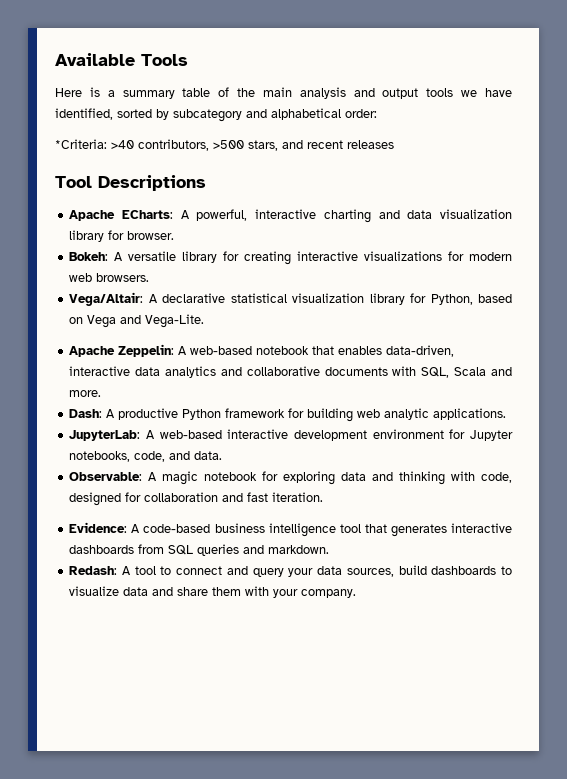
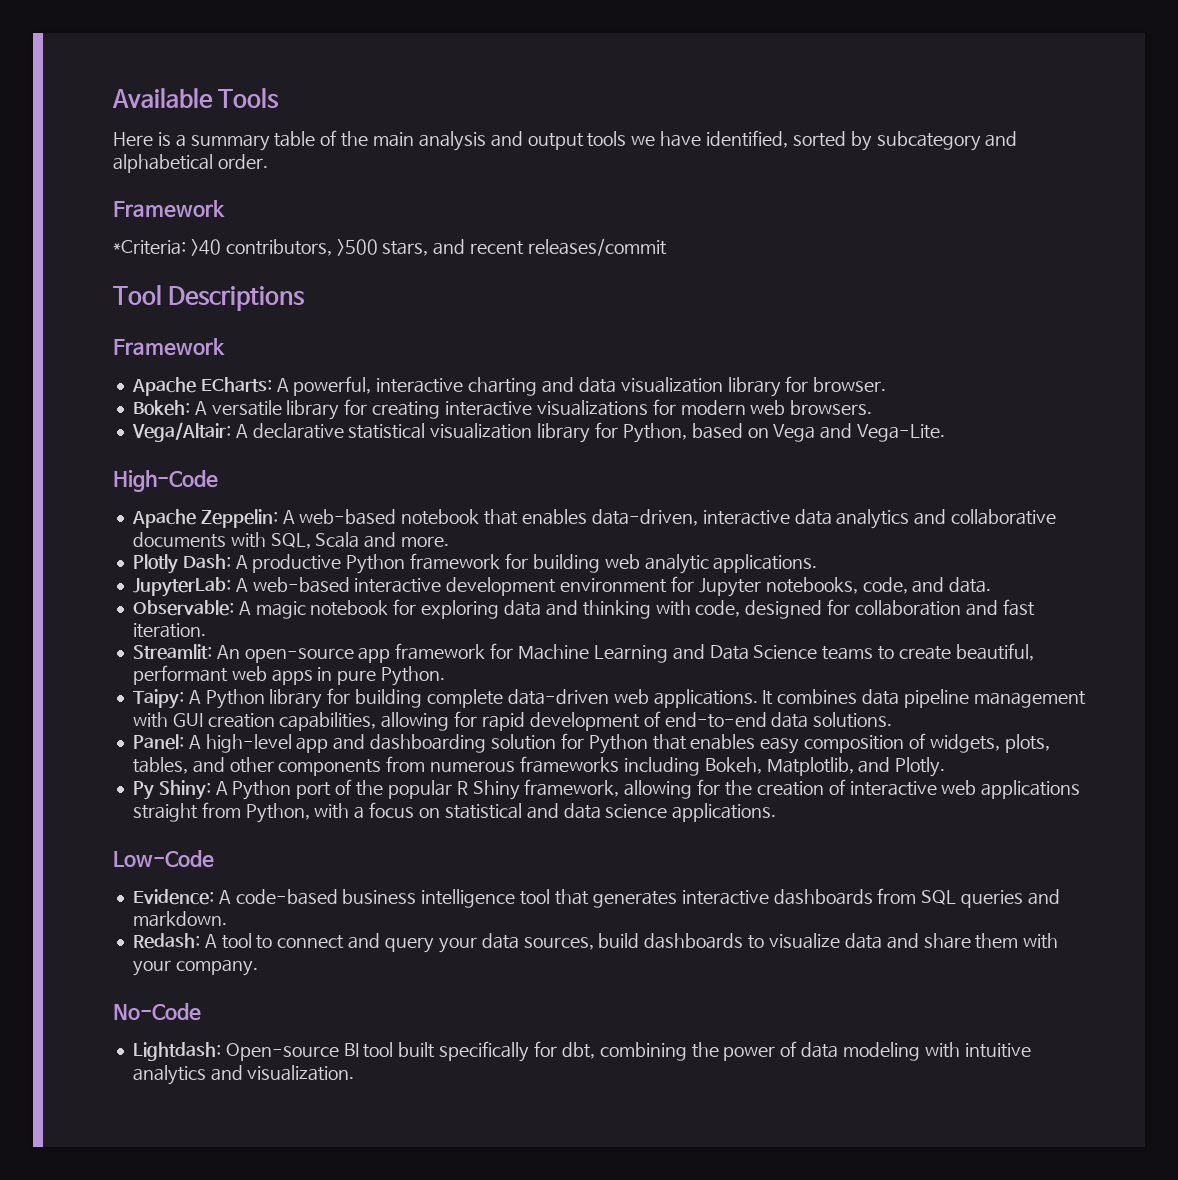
[345,109,377,118] order: -> [217,154,268,169] [113,200,225,218] order. // Framework
[347,140,394,149] releases -> [528,238,668,256] releases/commit
(206, 183) none -> [113,338,225,356] // Framework
(205, 321) none -> [113,470,218,492] // High-Code
(102, 393) none -> [132,554,178,574] Plotly
(324, 497) none -> [132,643,1034,663] [132,665,446,686] [132,688,1086,709] [132,711,893,731] [132,733,1050,754] [132,756,946,777] [132,779,1081,800] [132,802,777,823] [113,850,214,868] // Streamlit: An open-source app framework for Machine Learning and Data Science teams to create beautiful, performant web apps in pure Python. // Taipy: A Python library for building complete data-driven web applications. It combines data pipeline management with GUI creation capabilities, allowing for rapid development of end-to-end data solutions. // Panel: A high-level app and dashboarding solution for Python that enables easy composition of widgets, plots, tables, and other components from numerous frameworks including Bokeh, Matplotlib, and Plotly. // Py Shiny: A Python port of the popular R Shiny framework, allowing for the creation of interactive web applications straight from Python, with a focus on statistical and data science applications. // Low-Code
(357, 593) none -> [113,1003,201,1021] [132,1041,1031,1062] [132,1065,355,1085] // No-Code // Lightdash: Open-source BI tool built specifically for dbt, combining the power of data modeling with intuitive analytics and visualization.

